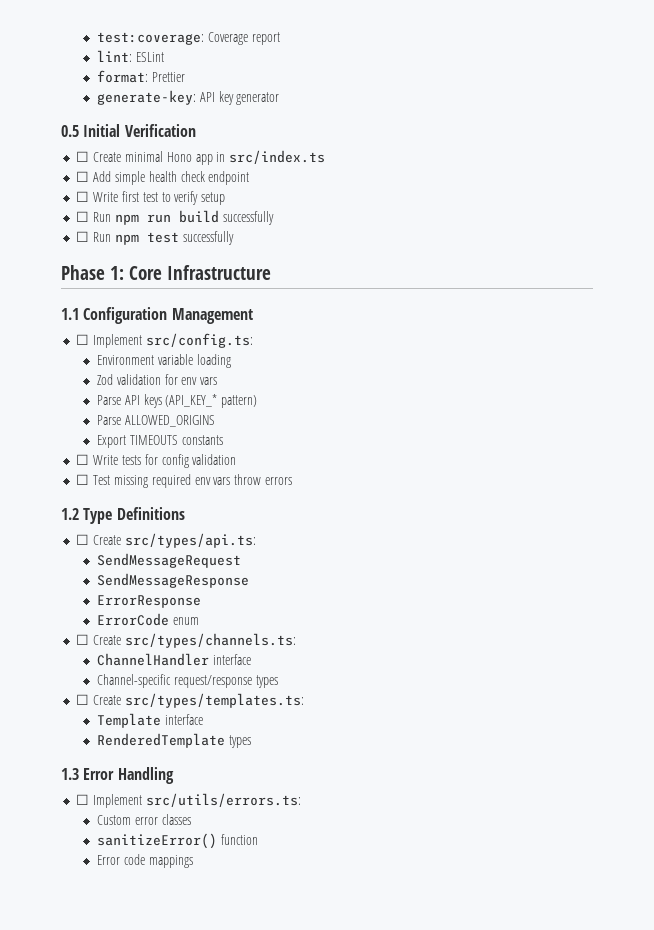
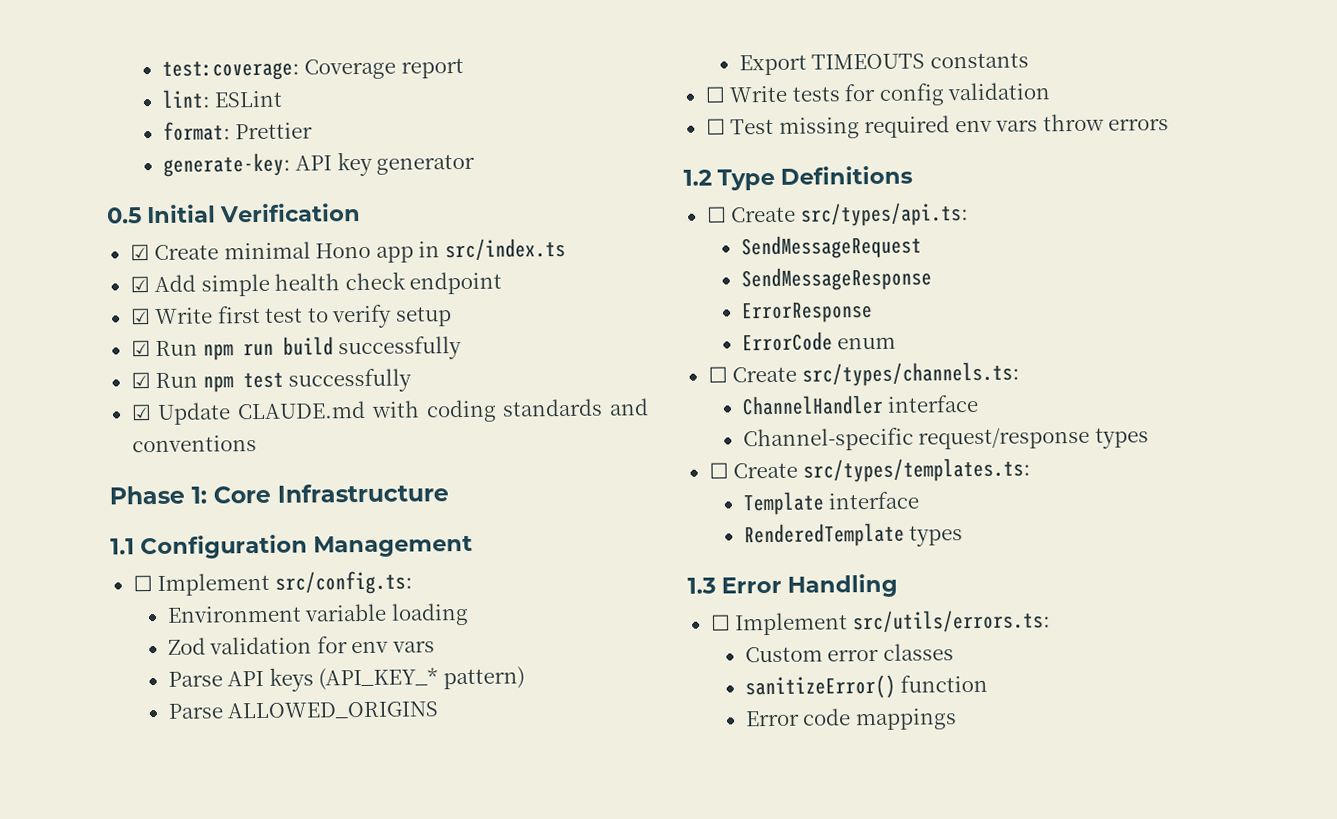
[76,151,90,162] ☐ -> [129,244,150,261] ☑
[76,171,90,182] ☐ -> [129,276,150,293] ☑
[76,191,90,202] ☐ -> [129,308,151,325] ☑
[76,211,90,222] ☐ -> [130,340,151,357] ☑
[76,231,90,242] ☐ -> [130,372,151,389] ☑
(234, 238) none -> [130,398,649,425] [131,435,257,453] // ☑ Update CLAUDE.md with coding standards and conventions

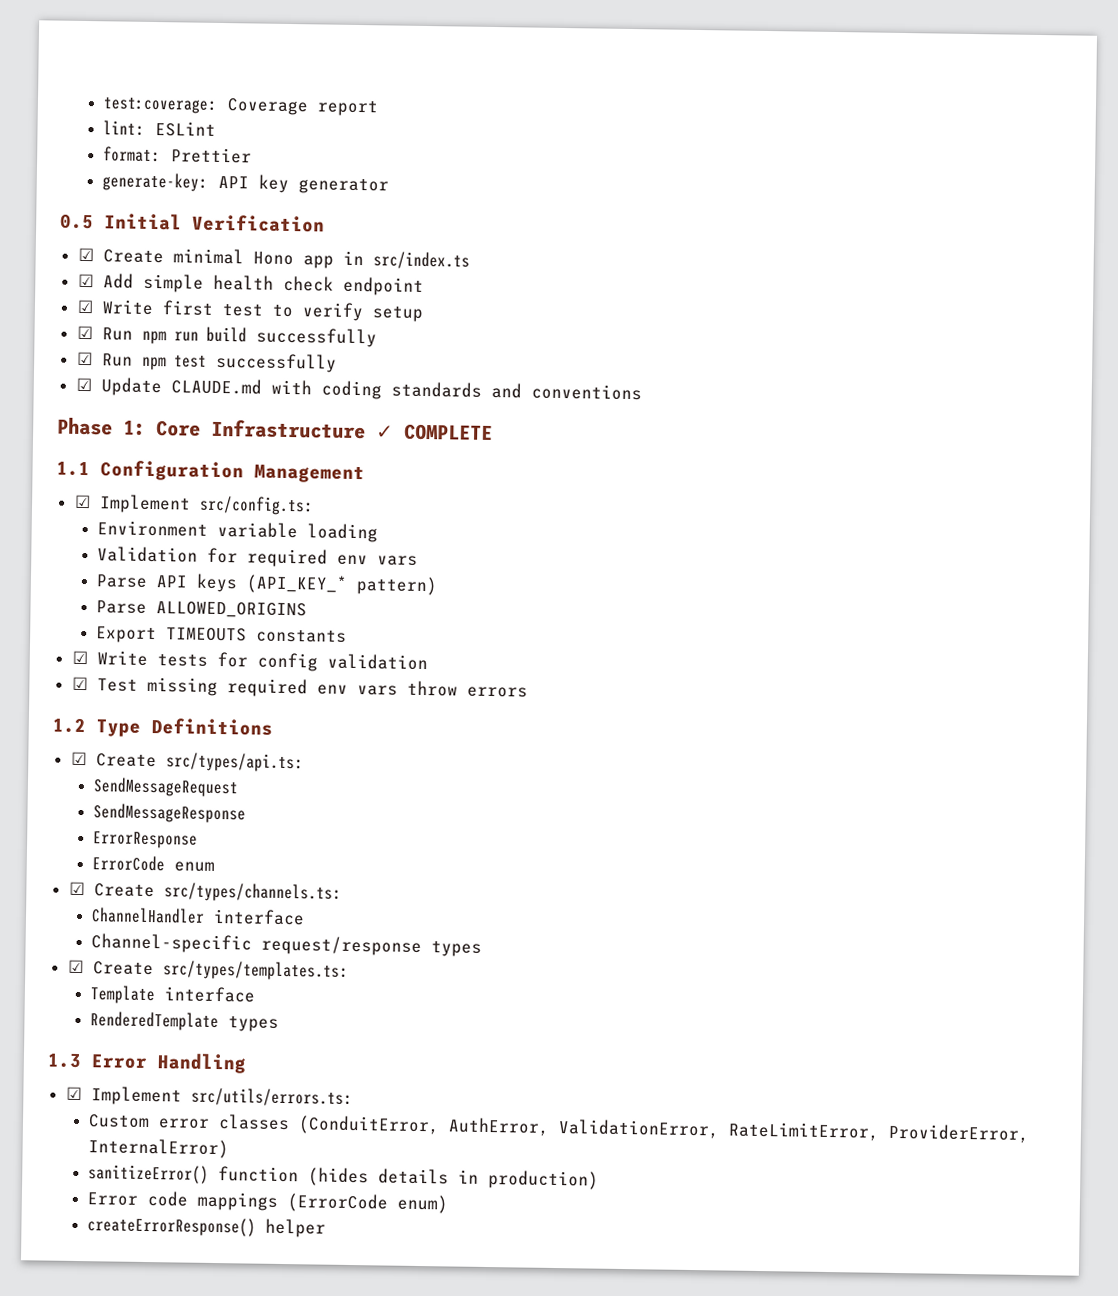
(449, 493) none -> [376,423,493,441] ✓ COMPLETE
[132,575,153,592] ☐ -> [74,494,91,509] ☑
[167,636,348,655] Zod validation for -> [96,546,328,568] Validation for required
[704,86,726,103] ☐ -> [71,650,88,665] ☑
[705,118,726,135] ☐ -> [71,676,88,691] ☑
[706,206,727,223] ☐ -> [70,751,87,766] ☑
[707,366,728,383] ☐ -> [68,881,85,896] ☑
[708,462,729,479] ☐ -> [67,959,84,974] ☑
[710,614,731,631] ☐ -> [65,1086,82,1101] ☑
[744,674,989,700] // sanitizeError() function -> [297,1115,1030,1143] [87,1138,229,1159] [87,1164,599,1190] (ConduitError, AuthError, ValidationError, RateLimitError, ProviderError, InternalError) // sanitizeError() function (hides details in production)
(957, 719) none -> [286,1193,448,1214] [86,1216,326,1238] (ErrorCode enum) // createErrorResponse() helper

